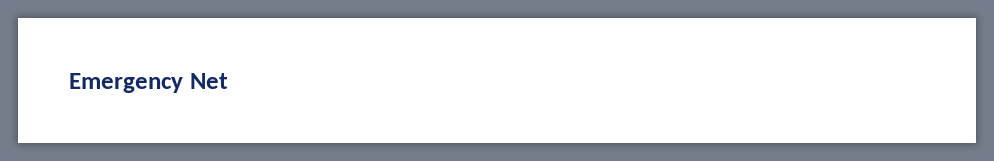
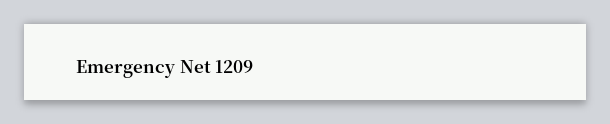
(228, 81) none -> [215,60,254,73] 1209

